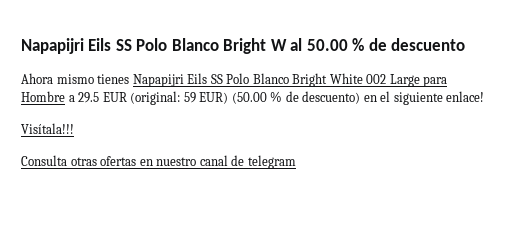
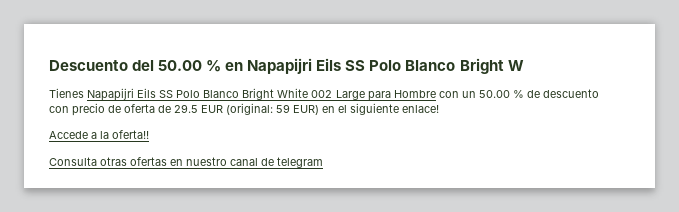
(21, 46) none -> [49,60,244,72] Descuento del 50.00 % en
[290,38,466,51] [21,73,130,84] al 50.00 % de descuento // Ahora mismo tienes -> [49,88,84,98] // Tienes
[68,95,75,102] a -> [438,89,599,98] [49,103,171,116] con un 50.00 % de descuento con precio de oferta de
[231,91,361,104] (50.00 % de descuento) -> (319, 110) none
[21,123,74,134] Visítala!!! -> [49,130,149,139] Accede a la oferta!!

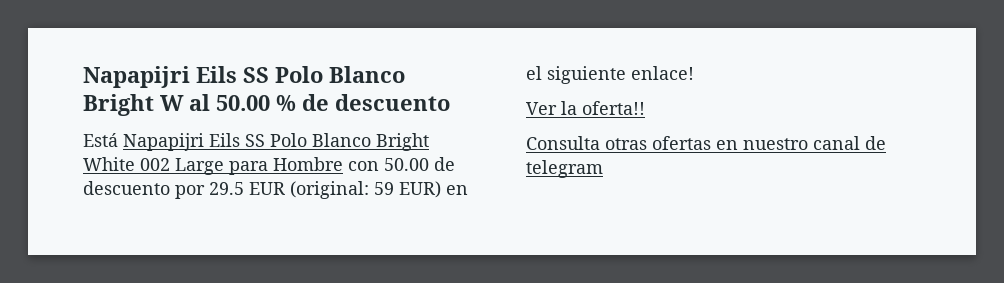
[49,60,244,72] Descuento del 50.00 % en -> (83, 77) none
[49,88,84,98] // Tienes -> [189,94,450,111] [83,133,118,147] al 50.00 % de descuento // Está
[461,89,599,98] [49,103,171,116] un 50.00 % de descuento con precio de oferta de -> [384,157,455,171] [83,181,205,199] 50.00 de descuento por
[49,131,97,139] Accede a -> [526,102,557,115] Ver

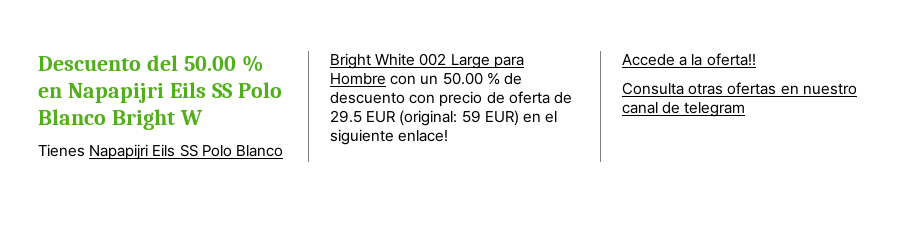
(83, 77) none -> [38,55,263,72] [38,87,62,98] Descuento del 50.00 % en
[189,94,450,111] [83,133,118,147] al 50.00 % de descuento // Está -> [38,144,85,157] // Tienes
[384,157,455,171] [83,181,205,199] 50.00 de descuento por -> [420,72,522,85] [330,91,572,107] un 50.00 % de descuento con precio de oferta de
[526,102,557,115] Ver -> [622,54,688,66] Accede a

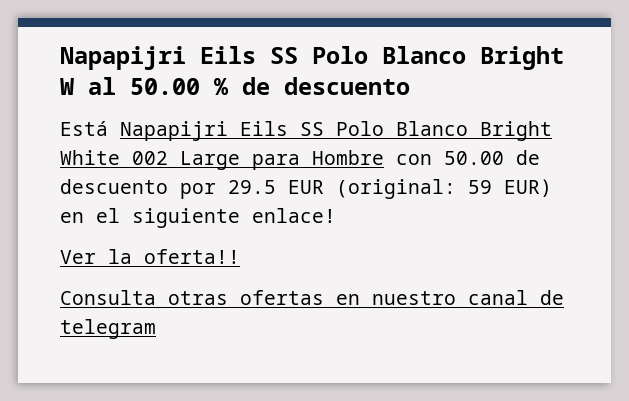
[38,55,263,72] [38,87,62,98] Descuento del 50.00 % en -> (60, 58) none
[38,144,85,157] // Tienes -> [88,77,410,95] [60,121,108,136] al 50.00 % de descuento // Está
[420,72,522,85] [330,91,572,107] un 50.00 % de descuento con precio de oferta de -> [444,150,540,165] [60,179,216,199] 50.00 de descuento por
[622,54,688,66] Accede a -> [60,250,96,264] Ver

